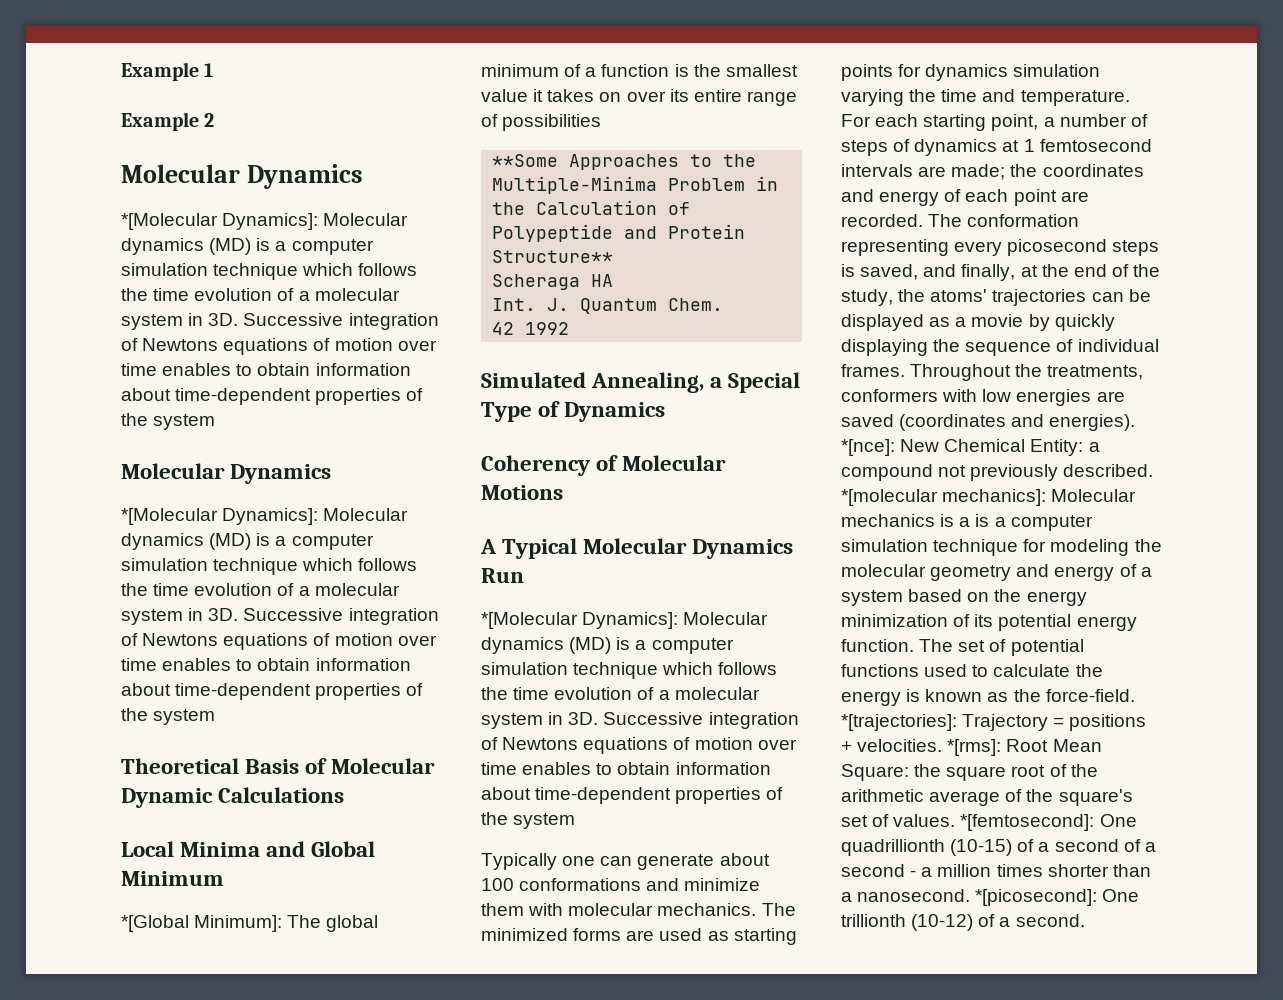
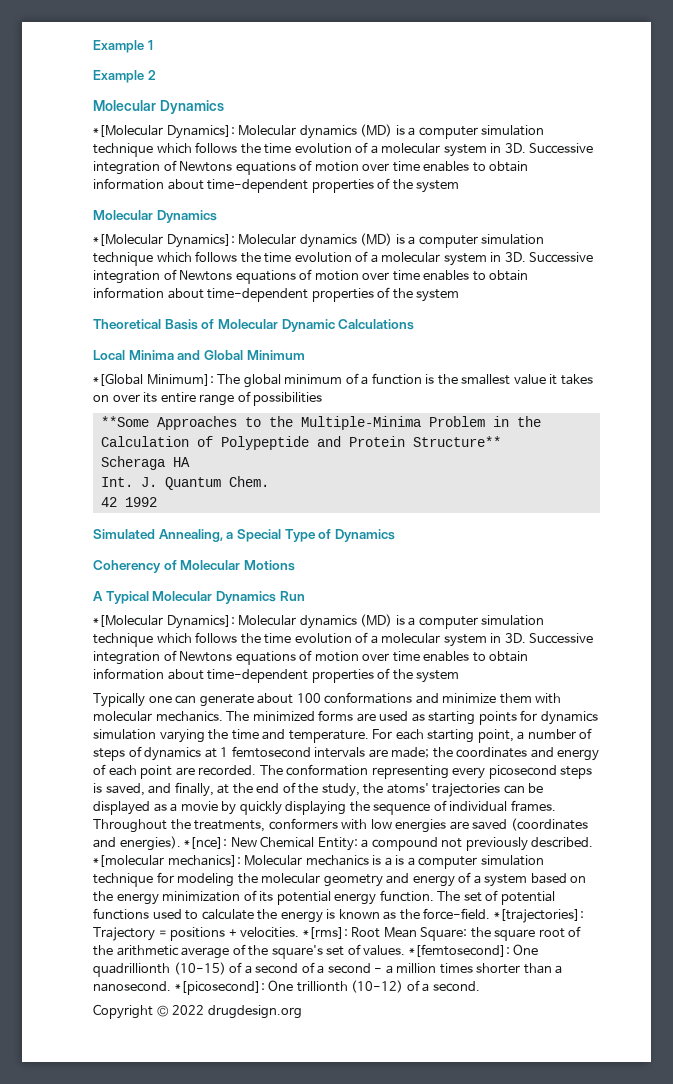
(1085, 920) none -> [93,1004,302,1019] // Copyright © 2022 drugdesign.org

